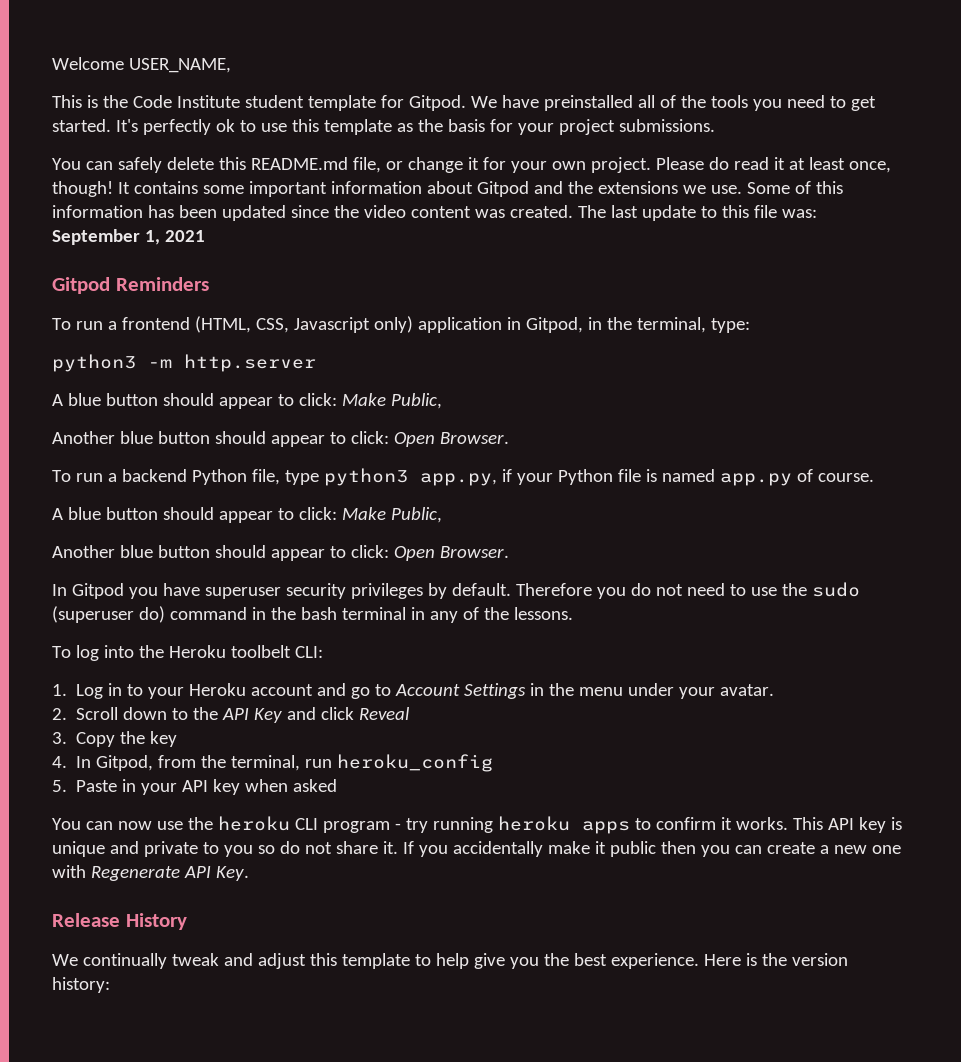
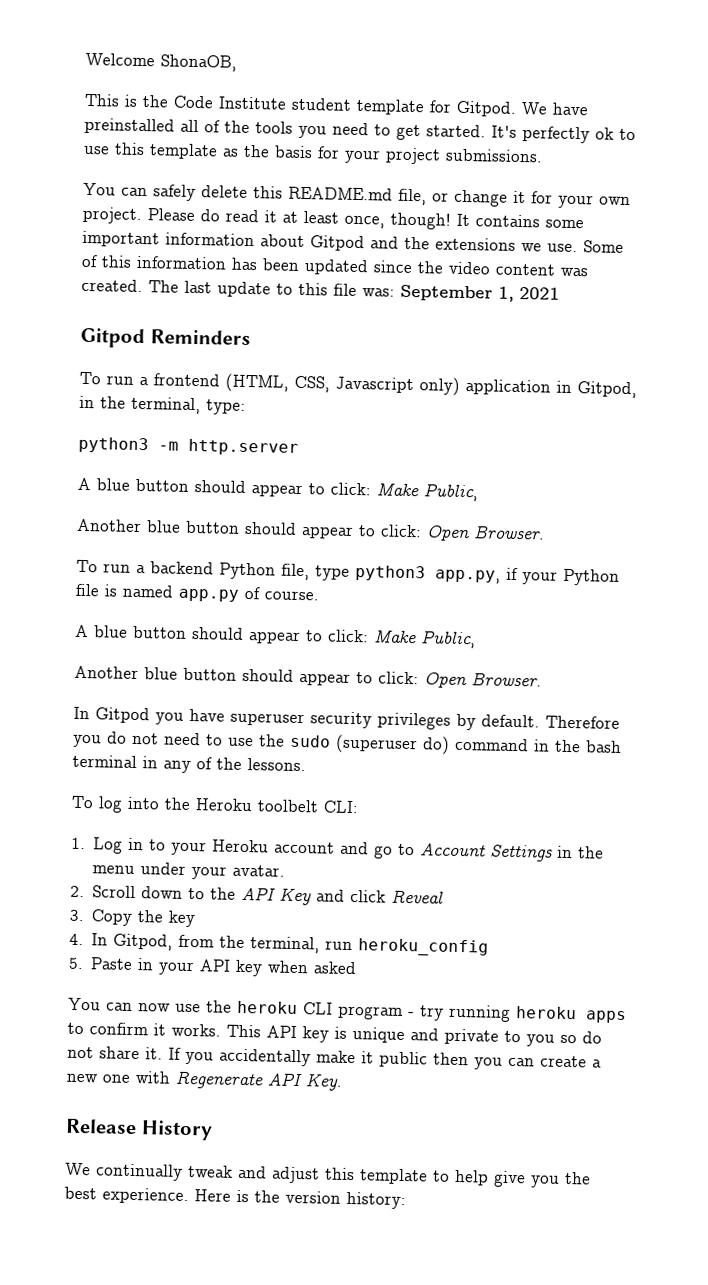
[128,58,231,73] USER_NAME, -> [160,54,237,72] ShonaOB,

